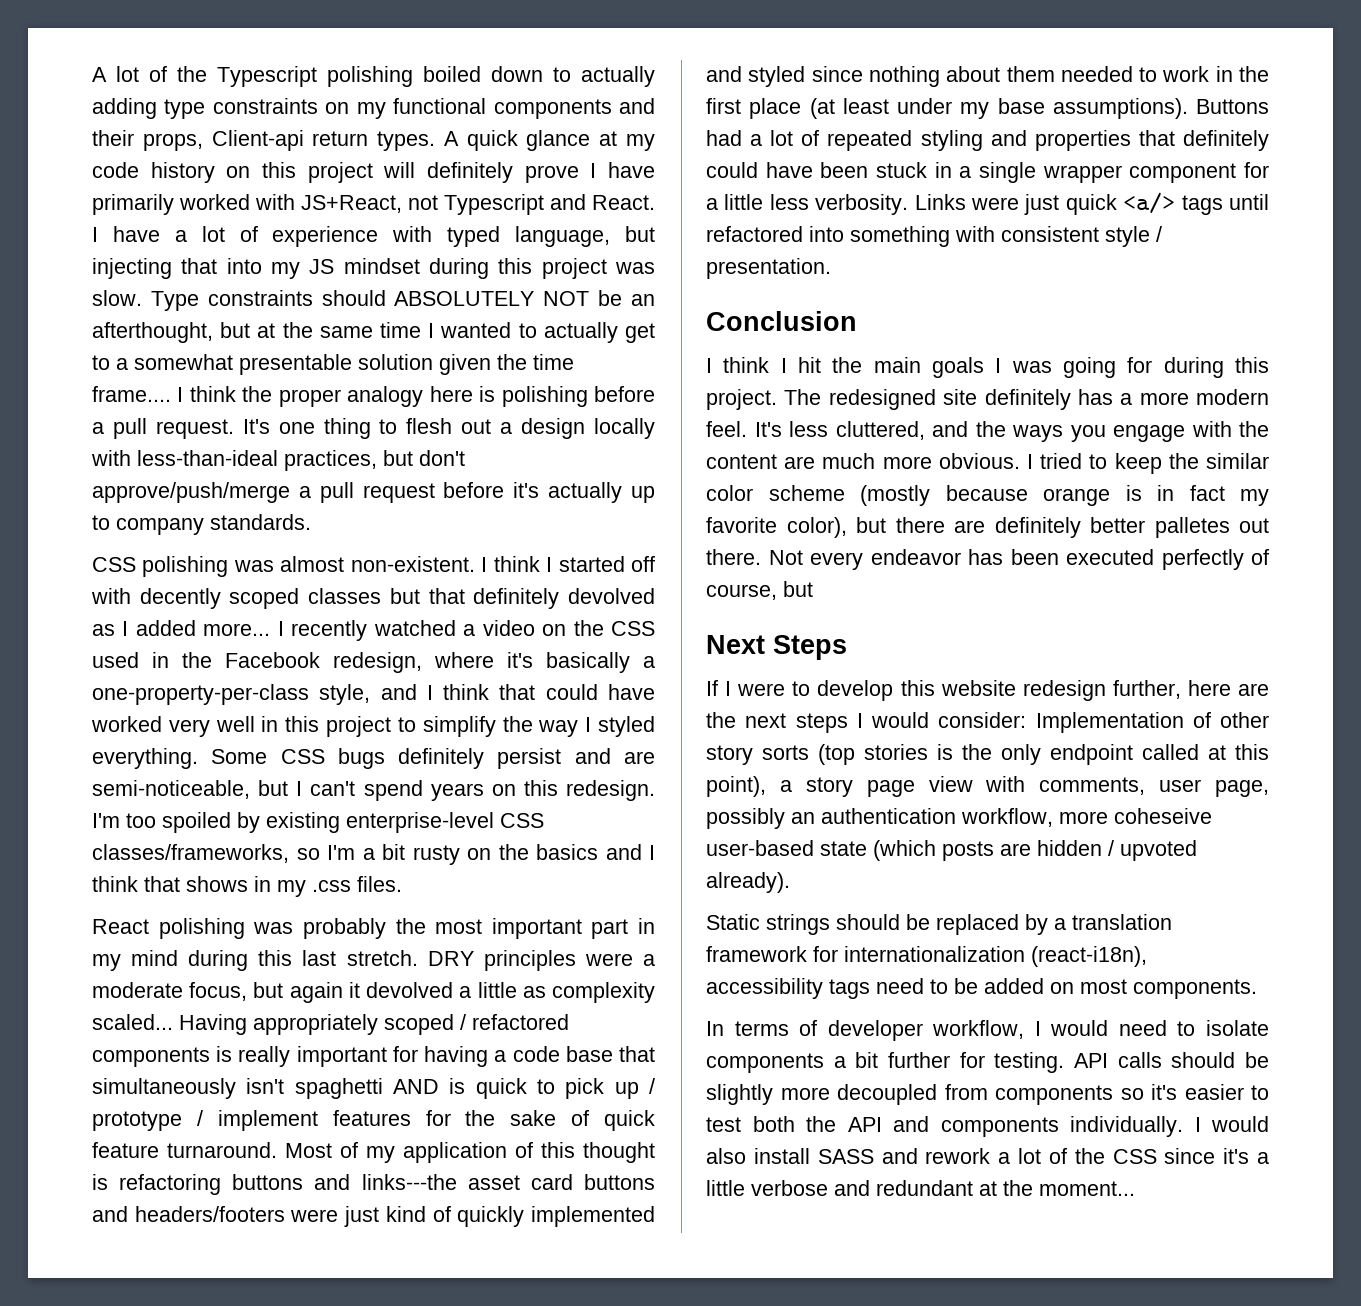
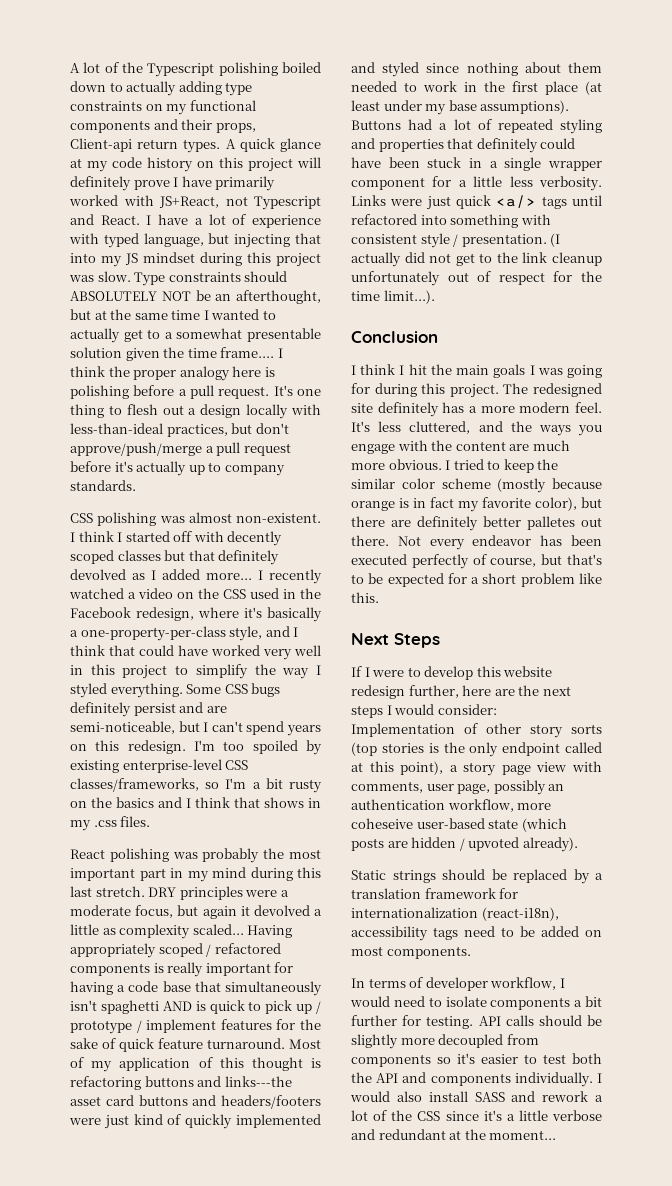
(831, 268) none -> [550,233,561,247] [351,252,602,267] [351,271,602,286] [351,290,435,304] (I actually did not get to the link cleanup unfortunately out of respect for the time limit...).
(813, 589) none -> [567,554,602,565] [351,573,602,587] [351,592,379,603] that's to be expected for a short problem like this.

